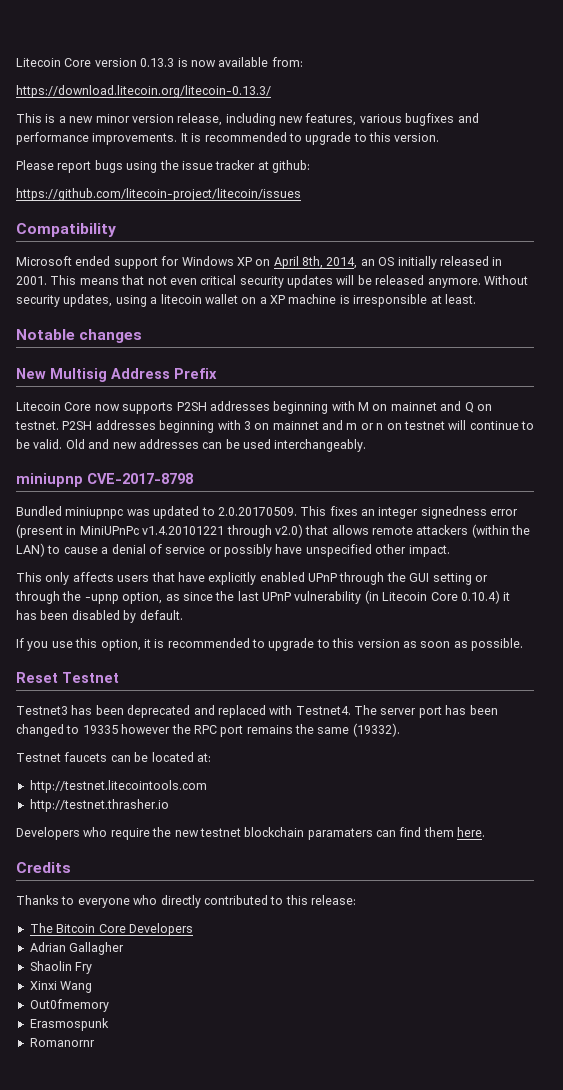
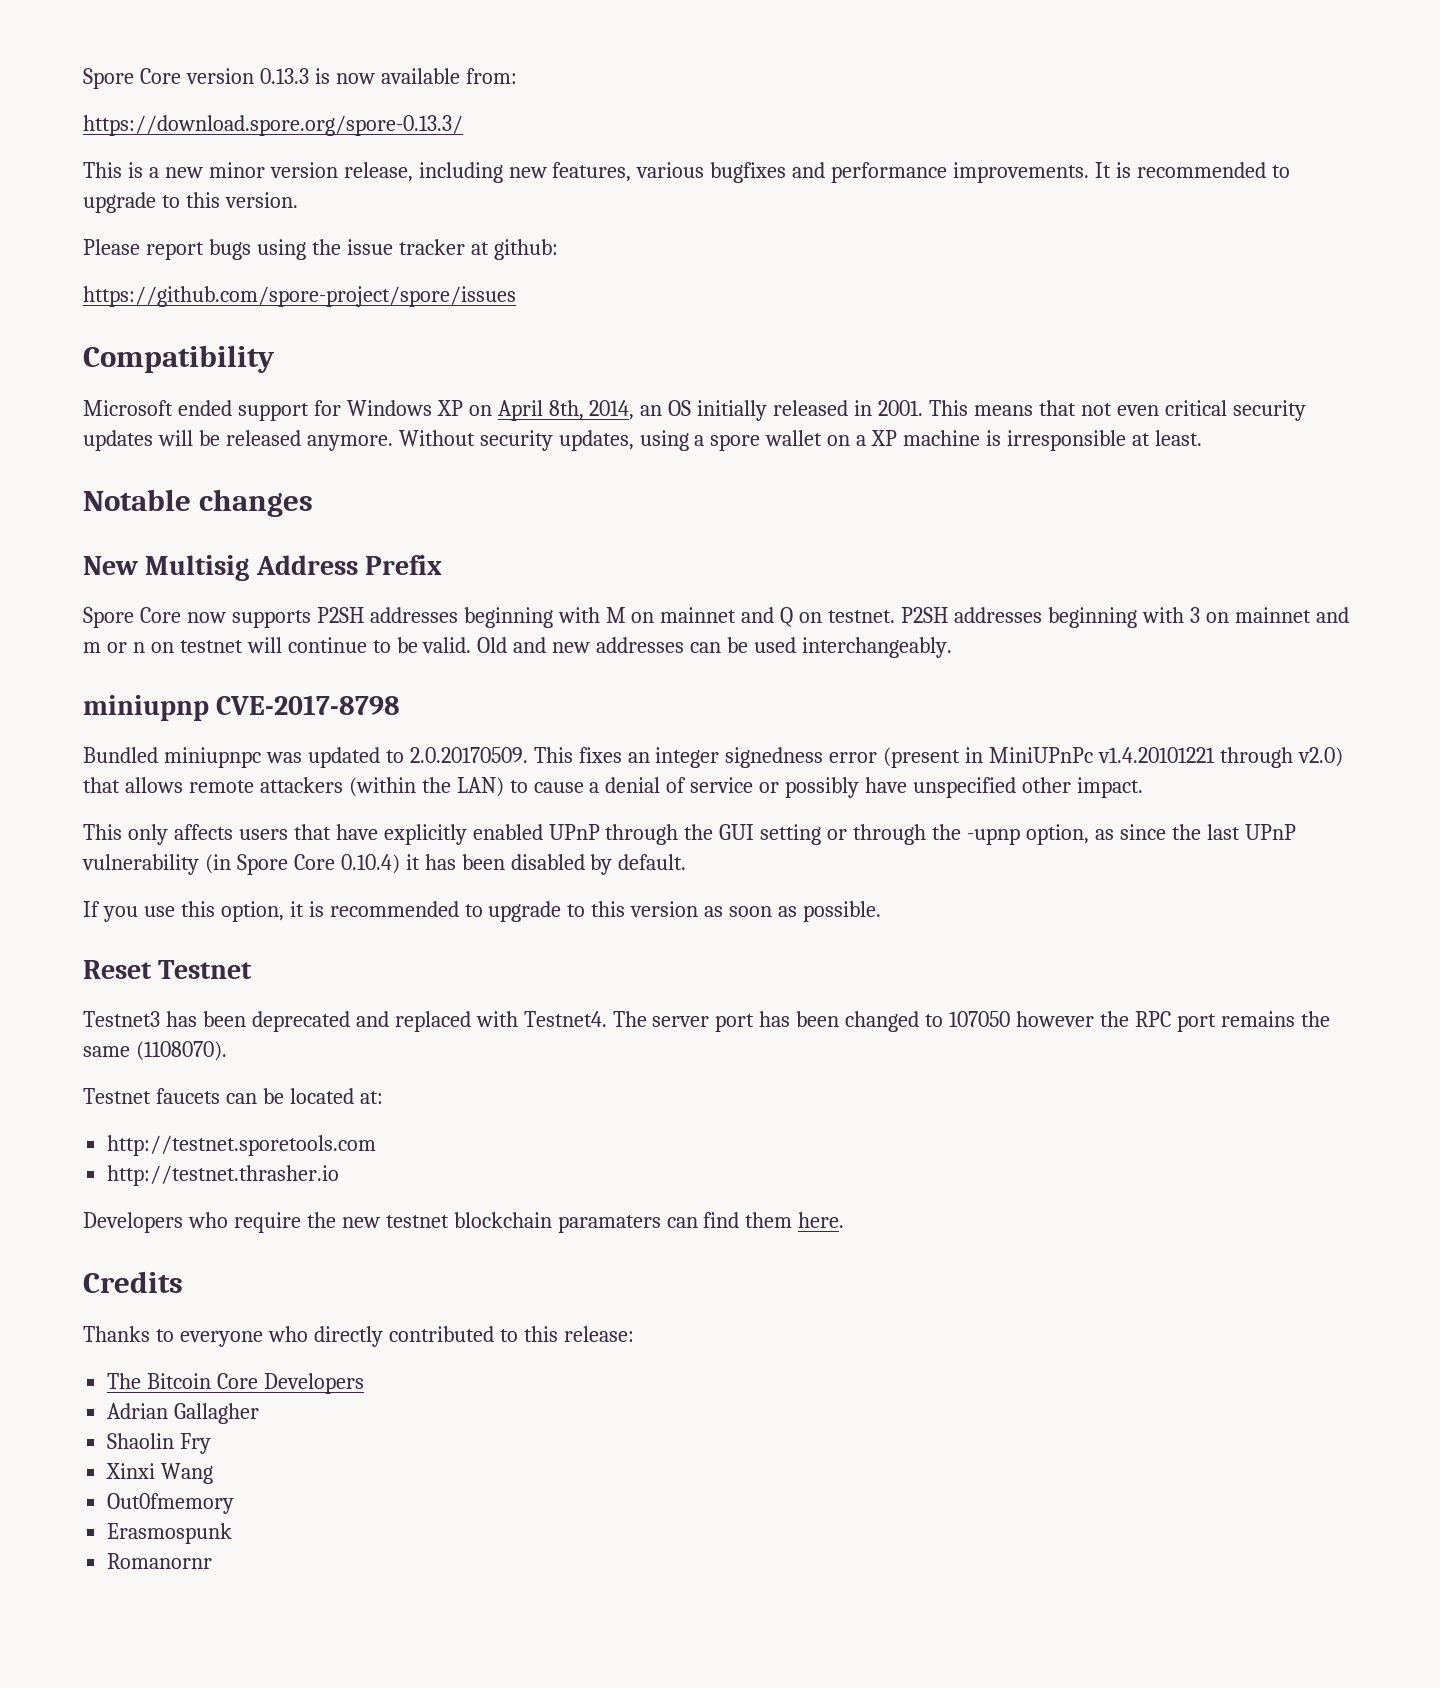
[16,58,61,67] Litecoin -> [83,68,134,89] Spore
[16,85,271,98] https://download.litecoin.org/litecoin-0.13.3/ -> [83,115,463,136] https://download.spore.org/spore-0.13.3/
[16,188,301,201] https://github.com/litecoin-project/litecoin/issues -> [83,286,516,307] https://github.com/spore-project/spore/issues
[160,294,202,304] litecoin -> [710,434,761,451] spore
[16,402,61,411] Litecoin -> [83,607,134,628] Spore
[382,592,428,601] Litecoin -> [236,854,288,875] Spore
[82,725,118,734] 19335 -> [949,1011,1011,1027] 107050
[352,723,400,737] (19332). -> [135,1041,227,1061] (1108070).
[29,780,207,793] http://testnet.litecointools.com -> [107,1135,377,1156] http://testnet.sporetools.com

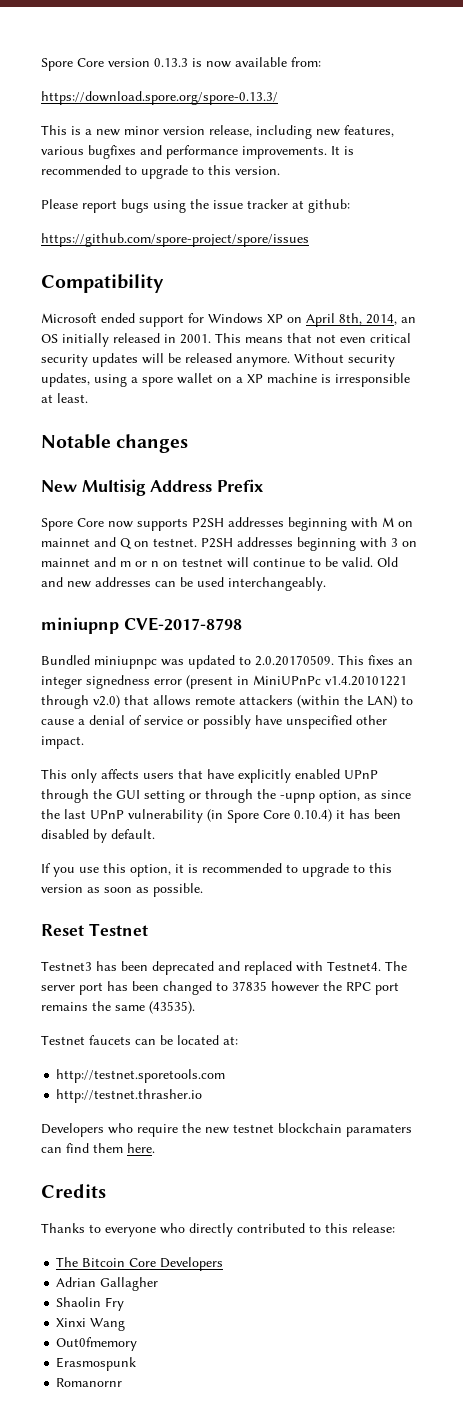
[949,1011,1011,1027] 107050 -> [232,981,267,991] 37835
[135,1041,227,1061] (1108070). -> [149,1001,195,1014] (43535).

